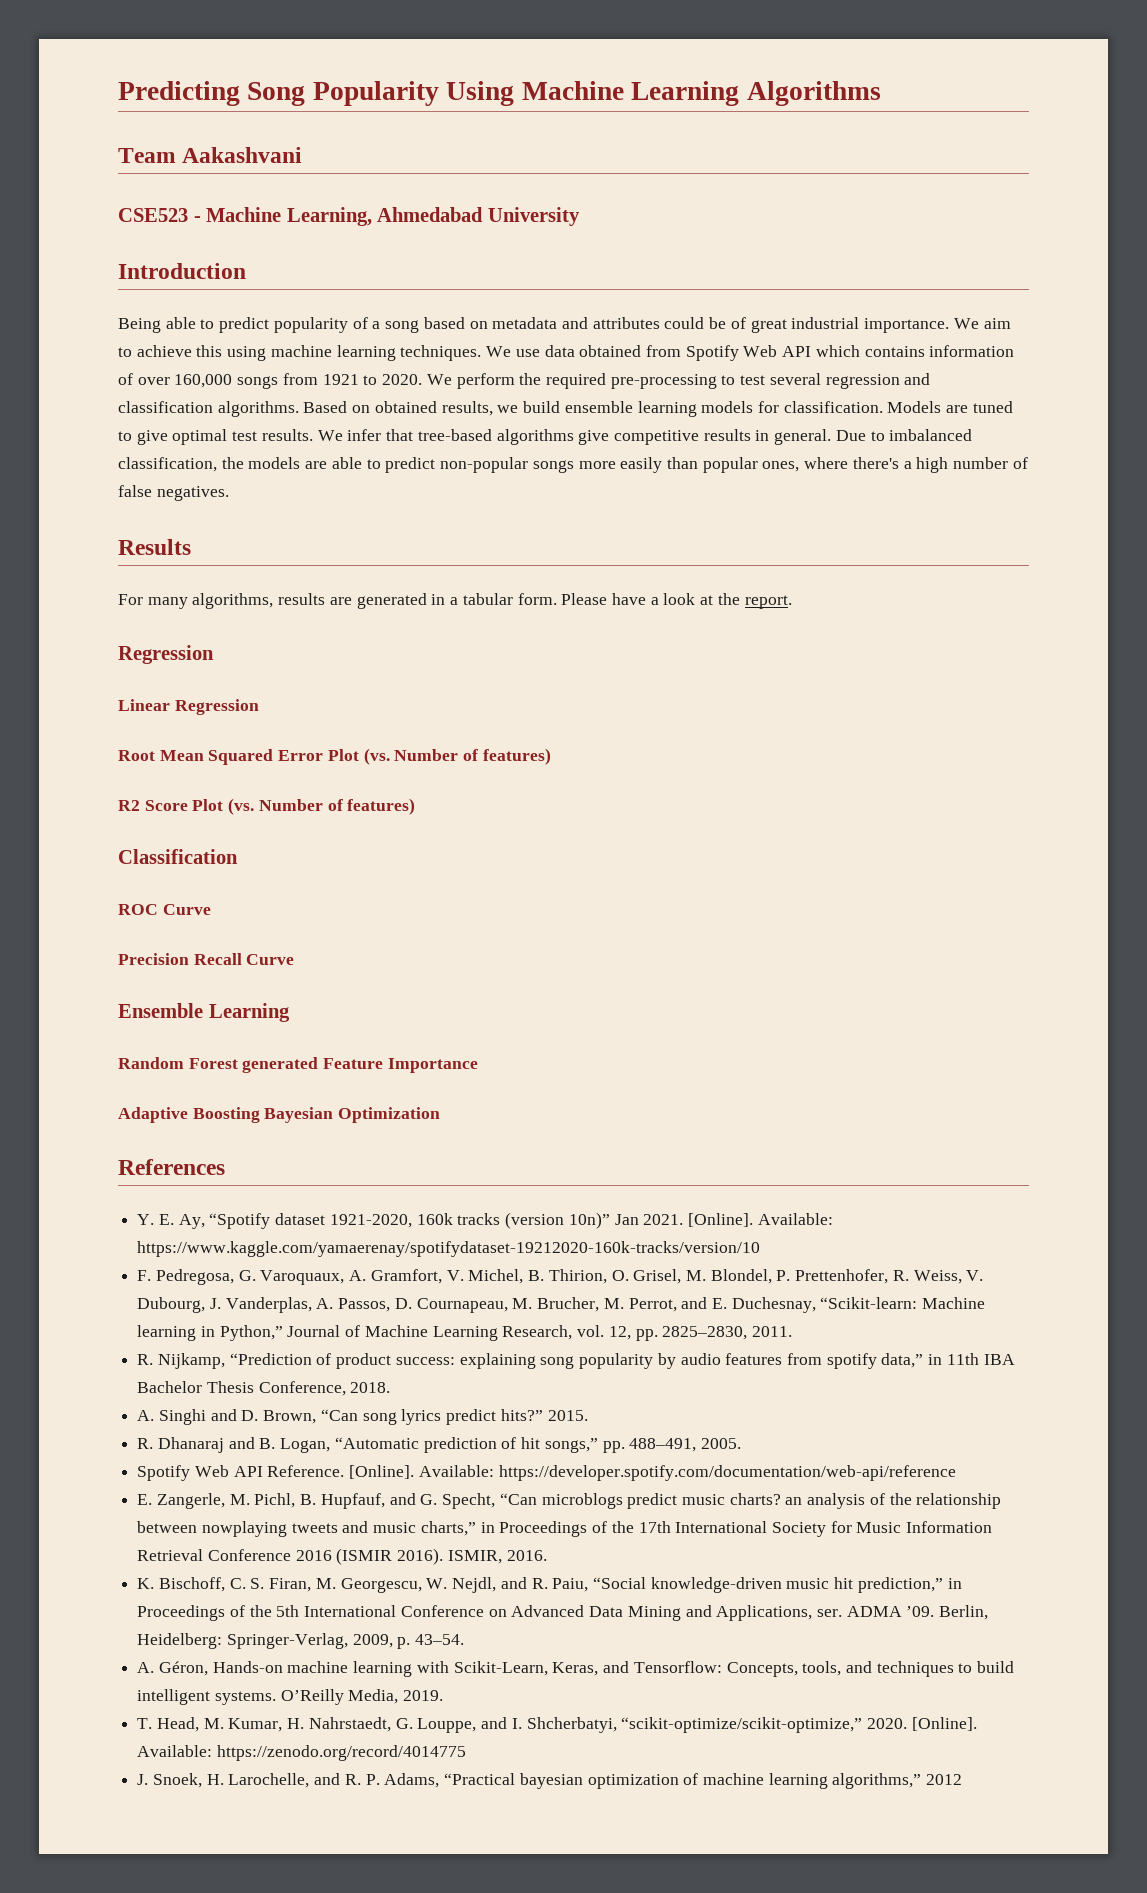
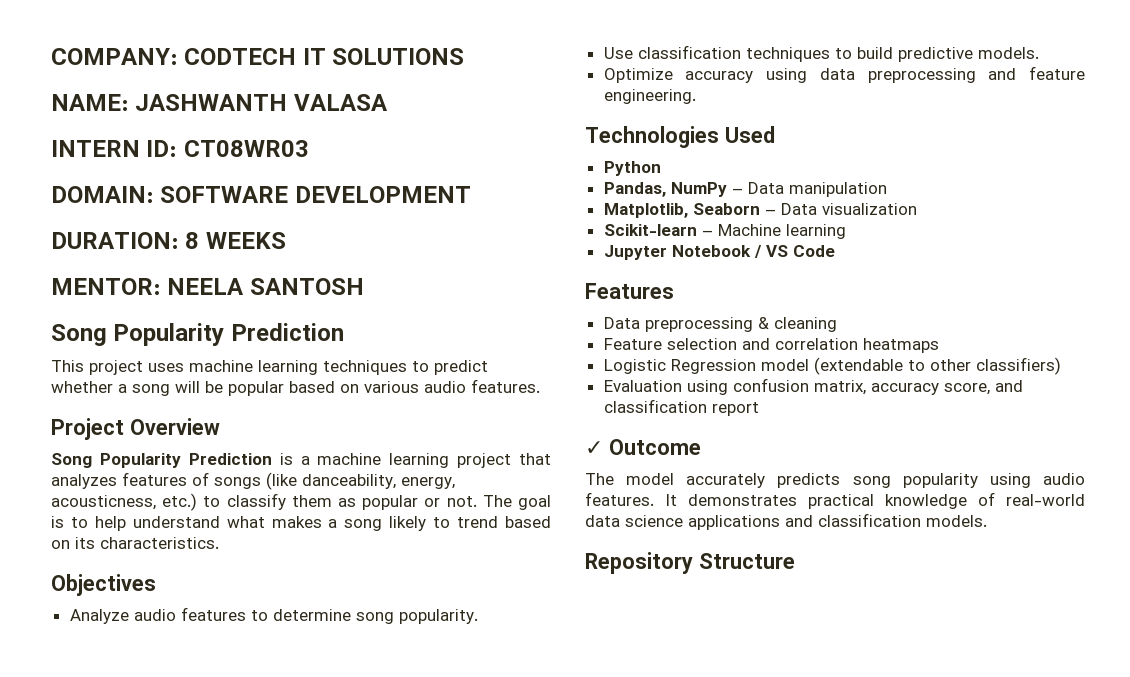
[118,81,881,106] [118,147,303,163] [118,207,580,226] [118,263,246,279] [118,317,1011,333] [118,345,1015,361] [118,373,931,389] [118,401,1013,417] [118,429,973,445] [118,457,1028,473] [118,485,229,501] [118,539,191,555] [118,593,792,609] [118,645,214,664] [118,699,259,715] [118,748,551,765] [118,798,416,815] [118,849,238,864] [118,904,211,915] [118,953,295,965] [118,1003,290,1022] [118,1057,478,1073] [118,1107,441,1123] [118,1159,225,1175] [137,1212,833,1229] [137,1241,761,1257] [137,1269,984,1285] [137,1297,986,1313] [137,1325,792,1341] [137,1353,1015,1369] [137,1381,391,1396] [137,1409,588,1425] [137,1437,741,1453] [137,1465,956,1481] [137,1493,1002,1509] [137,1521,993,1537] [137,1548,547,1565] [137,1577,962,1593] [137,1605,989,1621] [137,1633,465,1649] [137,1661,1015,1677] [137,1689,444,1705] [137,1717,977,1733] [137,1745,466,1761] [137,1773,963,1789] Predicting Song Popularity Using Machine Learning Algorithms // Team Aakashvani // CSE523 - Machine Learning, Ahmedabad University // Introduction // Being able to predict popularity of a song based on metadata and attributes could be of great industrial importance. We aim to achieve this using machine learning techniques. We use data obtained from Spotify Web API which contains information of over 160,000 songs from 1921 to 2020. We perform the required pre-processing to test several regression and classification algorithms. Based on obtained results, we build ensemble learning models for classification. Models are tuned to give optimal test results. We infer that tree-based algorithms give competitive results in general. Due to imbalanced classification, the models are able to predict non-popular songs more easily than popular ones, where there's a high number of false negatives. // Results // For many algorithms, results are generated in a tabular form. Please have a look at the report. // Regression // Linear Regression // Root Mean Squared Error Plot (vs. Number of features) // R2 Score Plot (vs. Number of features) // Classification // ROC Curve // Precision Recall Curve // Ensemble Learning // Random Forest generated Feature Importance // Adaptive Boosting Bayesian Optimization // References // Y. E. Ay, “Spotify dataset 1921-2020, 160k tracks (version 10n)” Jan 2021. [Online]. Available: https://www.kaggle.com/yamaerenay/spotifydataset-19212020-160k-tracks/version/10 // F. Pedregosa, G. Varoquaux, A. Gramfort, V. Michel, B. Thirion, O. Grisel, M. Blondel, P. Prettenhofer, R. Weiss, V. Dubourg, J. Vanderplas, A. Passos, D. Cournapeau, M. Brucher, M. Perrot, and E. Duchesnay, “Scikit-learn: Machine learning in Python,” Journal of Machine Learning Research, vol. 12, pp. 2825–2830, 2011. // R. Nijkamp, “Prediction of product success: explaining song popularity by audio features from spotify data,” in 11th IBA Bachelor Thesis Conference, 2018. // A. Singhi and D. Brown, “Can song lyrics predict hits?” 2015. // R. Dhanaraj and B. Logan, “Automatic prediction of hit songs,” pp. 488–491, 2005. // Spotify Web API Reference. [Online]. Available: https://developer.spotify.com/documentation/web-api/reference // E. Zangerle, M. Pichl, B. Hupfauf, and G. Specht, “Can microblogs predict music charts? an analysis of the relationship between nowplaying tweets and music charts,” in Proceedings of the 17th International Society for Music Information Retrieval Conference 2016 (ISMIR 2016). ISMIR, 2016. // K. Bischoff, C. S. Firan, M. Georgescu, W. Nejdl, and R. Paiu, “Social knowledge-driven music hit prediction,” in Proceedings of the 5th International Conference on Advanced Data Mining and Applications, ser. ADMA ’09. Berlin, Heidelberg: Springer-Verlag, 2009, p. 43–54. // A. Géron, Hands-on machine learning with Scikit-Learn, Keras, and Tensorflow: Concepts, tools, and techniques to build intelligent systems. O’Reilly Media, 2019. // T. Head, M. Kumar, H. Nahrstaedt, G. Louppe, and I. Shcherbatyi, “scikit-optimize/scikit-optimize,” 2020. [Online]. Available: https://zenodo.org/record/4014775 // J. Snoek, H. Larochelle, and R. P. Adams, “Practical bayesian optimization of machine learning algorithms,” 2012 -> [51,48,465,65] [51,94,388,111] [51,140,309,157] [51,186,471,203] [51,232,286,249] [51,278,364,295] [51,323,344,346] [51,360,488,375] [51,379,540,396] [51,418,220,440] [51,453,551,468] [51,472,455,490] [51,493,551,511] [51,516,552,531] [51,537,219,549] [51,574,156,596] [69,607,478,624] [603,45,1039,62] [603,66,1085,83] [603,89,696,104] [585,126,775,148] [603,161,661,176] [603,182,887,197] [603,203,917,218] [603,224,846,239] [603,245,835,260] [585,283,674,299] [603,317,837,332] [603,338,939,353] [603,357,1061,375] [603,378,1023,395] [603,399,759,416] [585,439,701,455] [585,473,1085,488] [585,492,1085,509] [585,513,987,530] [585,552,795,574] COMPANY: CODTECH IT SOLUTIONS // NAME: JASHWANTH VALASA // INTERN ID: CT08WR03 // DOMAIN: SOFTWARE DEVELOPMENT // DURATION: 8 WEEKS // MENTOR: NEELA SANTOSH // Song Popularity Prediction // This project uses machine learning techniques to predict whether a song will be popular based on various audio features. // Project Overview // Song Popularity Prediction is a machine learning project that analyzes features of songs (like danceability, energy, acousticness, etc.) to classify them as popular or not. The goal is to help understand what makes a song likely to trend based on its characteristics. // Objectives // Analyze audio features to determine song popularity. // Use classification techniques to build predictive models. // Optimize accuracy using data preprocessing and feature engineering. // Technologies Used // Python // Pandas, NumPy – Data manipulation // Matplotlib, Seaborn – Data visualization // Scikit-learn – Machine learning // Jupyter Notebook / VS Code // Features // Data preprocessing & cleaning // Feature selection and correlation heatmaps // Logistic Regression model (extendable to other classifiers) // Evaluation using confusion matrix, accuracy score, and classification report // ✓ Outcome // The model accurately predicts song popularity using audio features. It demonstrates practical knowledge of real-world data science applications and classification models. // Repository Structure

